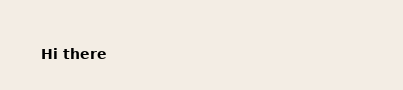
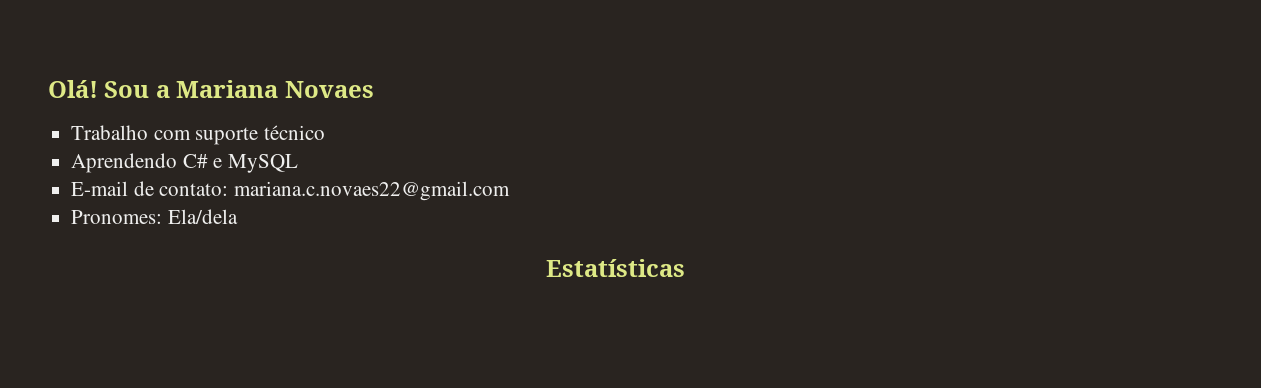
[41,48,107,59] Hi there -> [48,80,374,98] [71,125,326,145] [71,153,299,173] [71,181,511,201] [71,209,238,224] [545,259,685,277] Olá! Sou a Mariana Novaes // Trabalho com suporte técnico // Aprendendo C# e MySQL // E-mail de contato: mariana.c.novaes22@gmail.com // Pronomes: Ela/dela // Estatísticas

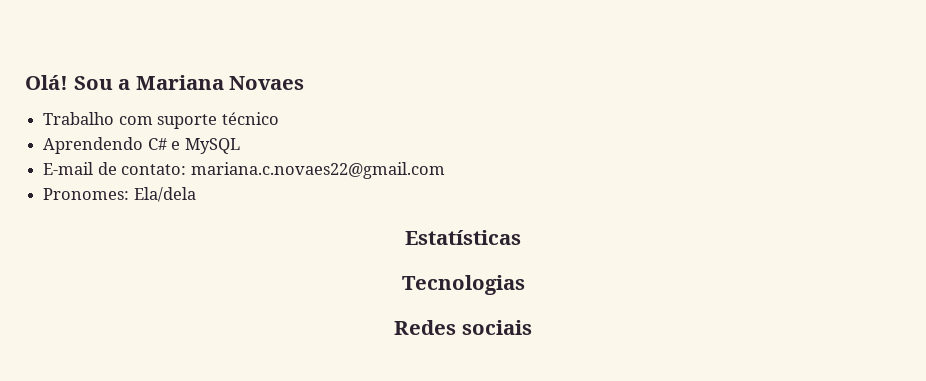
(685, 268) none -> [401,275,525,295] [394,320,532,335] // Tecnologias // Redes sociais

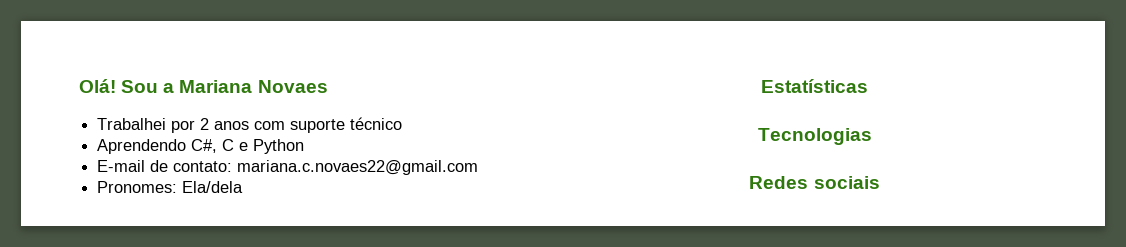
[43,112,115,125] Trabalho -> [97,118,250,133] Trabalhei por 2 anos
[147,138,240,154] C# e MySQL -> [191,139,305,154] C#, C e Python

